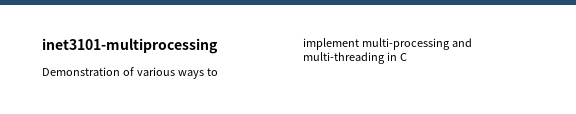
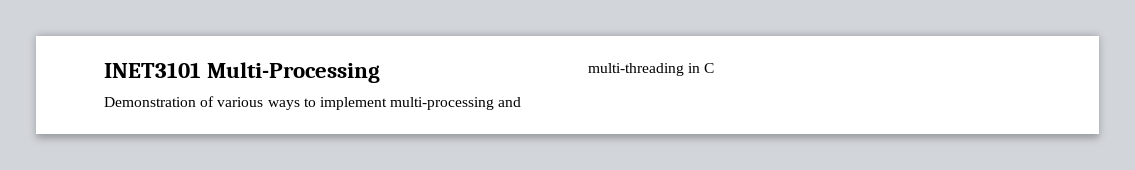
[42,38,218,54] inet3101-multiprocessing -> [104,62,381,83] INET3101 Multi-Processing

